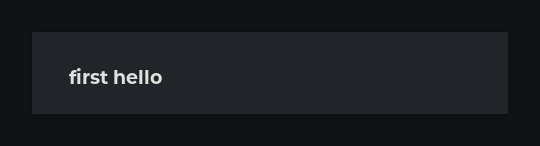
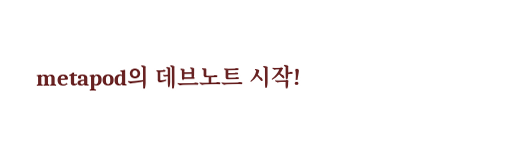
[69,68,163,84] first hello -> [35,64,303,91] metapod의 데브노트 시작!

